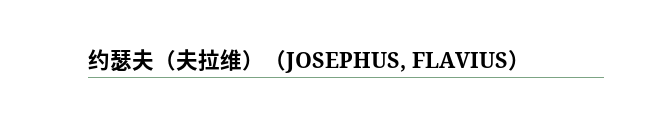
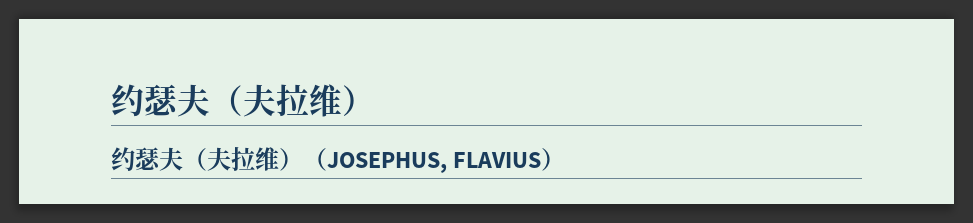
[88,49,264,72] 约瑟夫（夫拉维） -> [111,84,375,117] [111,147,303,171] 约瑟夫（夫拉维） // 约瑟夫（夫拉维）

